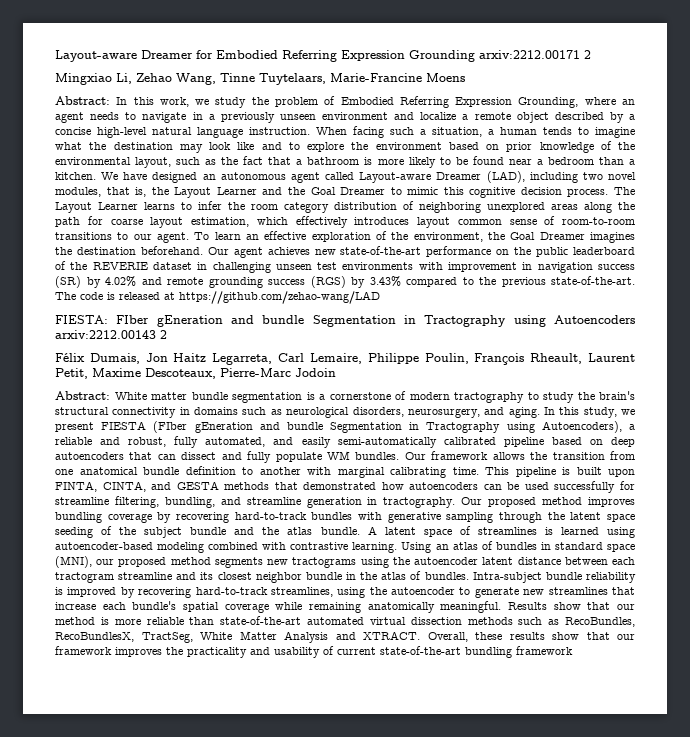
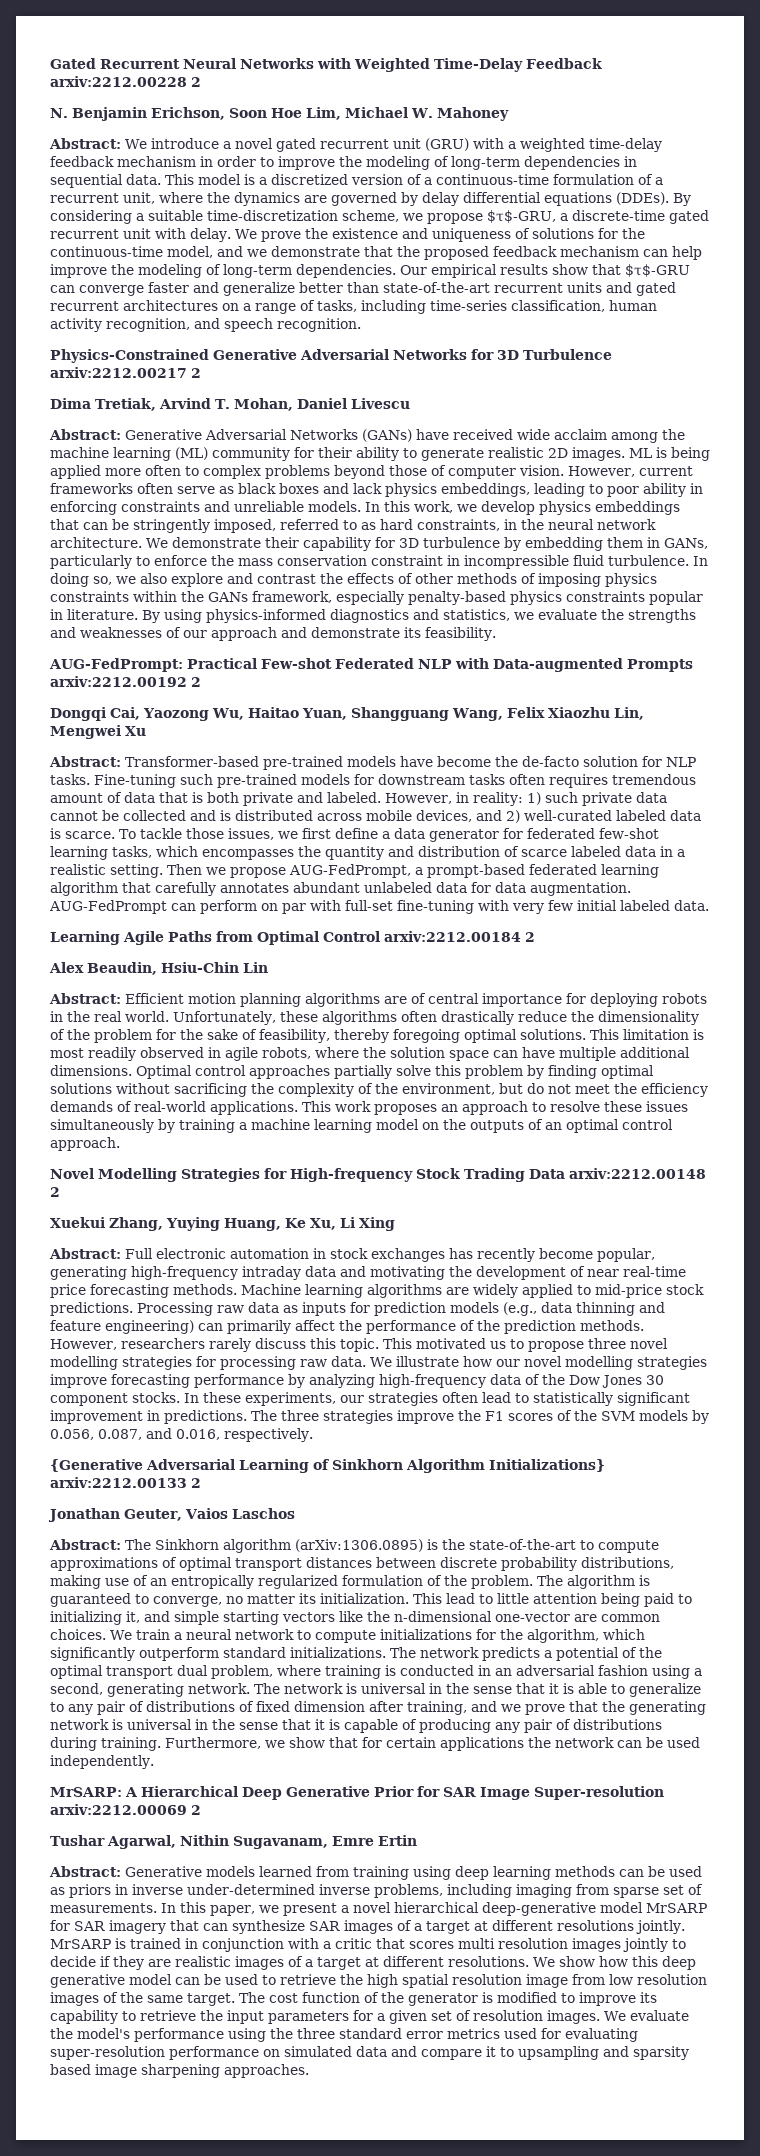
[55,50,591,62] [55,73,465,85] [55,96,635,108] [55,112,635,123] [55,126,635,138] [55,141,635,153] [55,156,635,168] [55,171,636,183] [55,187,635,198] [55,201,635,213] [55,216,635,228] [55,231,635,243] [55,246,636,258] [55,261,636,273] [55,276,635,288] [55,291,380,304] [55,315,635,327] [55,330,167,339] [55,353,635,365] [55,368,336,379] [55,391,635,403] [55,407,635,418] [55,421,635,433] [55,436,635,448] [55,451,636,463] [55,466,635,478] [55,481,636,493] [55,496,636,508] [55,512,635,523] [55,526,635,538] [55,541,636,553] [55,556,635,568] [55,571,637,583] [55,587,635,598] [55,601,635,613] [55,616,635,627] [55,631,635,643] [55,646,573,658] Layout-aware Dreamer for Embodied Referring Expression Grounding arxiv:2212.00171 2 // Mingxiao Li, Zehao Wang, Tinne Tuytelaars, Marie-Francine Moens // Abstract: In this work, we study the problem of Embodied Referring Expression Grounding, where an agent needs to navigate in a previously unseen environment and localize a remote object described by a concise high-level natural language instruction. When facing such a situation, a human tends to imagine what the destination may look like and to explore the environment based on prior knowledge of the environmental layout, such as the fact that a bathroom is more likely to be found near a bedroom than a kitchen. We have designed an autonomous agent called Layout-aware Dreamer (LAD), including two novel modules, that is, the Layout Learner and the Goal Dreamer to mimic this cognitive decision process. The Layout Learner learns to infer the room category distribution of neighboring unexplored areas along the path for coarse layout estimation, which effectively introduces layout common sense of room-to-room transitions to our agent. To learn an effective exploration of the environment, the Goal Dreamer imagines the destination beforehand. Our agent achieves new state-of-the-art performance on the public leaderboard of the REVERIE dataset in challenging unseen test environments with improvement in navigation success (SR) by 4.02% and remote grounding success (RGS) by 3.43% compared to the previous state-of-the-art. The code is released at https://github.com/zehao-wang/LAD // FIESTA: FIber gEneration and bundle Segmentation in Tractography using Autoencoders arxiv:2212.00143 2 // Félix Dumais, Jon Haitz Legarreta, Carl Lemaire, Philippe Poulin, François Rheault, Laurent Petit, Maxime Descoteaux, Pierre-Marc Jodoin // Abstract: White matter bundle segmentation is a cornerstone of modern tractography to study the brain's structural connectivity in domains such as neurological disorders, neurosurgery, and aging. In this study, we present FIESTA (FIber gEneration and bundle Segmentation in Tractography using Autoencoders), a reliable and robust, fully automated, and easily semi-automatically calibrated pipeline based on deep autoencoders that can dissect and fully populate WM bundles. Our framework allows the transition from one anatomical bundle definition to another with marginal calibrating time. This pipeline is built upon FINTA, CINTA, and GESTA methods that demonstrated how autoencoders can be used successfully for streamline filtering, bundling, and streamline generation in tractography. Our proposed method improves bundling coverage by recovering hard-to-track bundles with generative sampling through the latent space seeding of the subject bundle and the atlas bundle. A latent space of streamlines is learned using autoencoder-based modeling combined with contrastive learning. Using an atlas of bundles in standard space (MNI), our proposed method segments new tractograms using the autoencoder latent distance between each tractogram streamline and its closest neighbor bundle in the atlas of bundles. Intra-subject bundle reliability is improved by recovering hard-to-track streamlines, using the autoencoder to generate new streamlines that increase each bundle's spatial coverage while remaining anatomically meaningful. Results show that our method is more reliable than state-of-the-art automated virtual dissection methods such as RecoBundles, RecoBundlesX, TractSeg, White Matter Analysis and XTRACT. Overall, these results show that our framework improves the practicality and usability of current state-of-the-art bundling framework -> [50,58,602,72] [50,76,201,87] [50,107,509,121] [49,138,662,152] [50,156,637,170] [50,174,663,188] [50,192,691,206] [50,210,709,224] [50,228,645,242] [50,246,702,260] [50,264,690,278] [50,282,676,296] [50,300,657,314] [50,318,361,332] [50,349,612,363] [50,367,201,378] [50,398,410,411] [49,429,685,443] [50,447,710,461] [50,465,693,479] [50,483,703,497] [50,501,680,515] [50,519,656,533] [50,537,708,551] [50,555,708,569] [50,573,657,587] [50,591,703,605] [50,609,696,623] [50,627,496,641] [49,658,693,672] [50,676,201,687] [50,707,644,721] [50,725,146,739] [49,756,696,770] [50,774,696,788] [50,792,667,806] [50,810,701,823] [50,828,659,842] [50,846,685,860] [50,864,659,878] [50,882,631,896] [49,900,709,914] [50,931,535,945] [49,962,268,975] [49,993,707,1007] [50,1011,699,1025] [50,1029,704,1043] [50,1047,690,1061] [50,1065,654,1079] [50,1083,708,1097] [50,1101,688,1115] [50,1119,673,1133] [50,1137,120,1151] [50,1168,706,1182] [50,1187,60,1197] [50,1217,395,1231] [49,1248,655,1262] [50,1266,686,1280] [50,1284,704,1298] [50,1302,665,1316] [50,1320,644,1334] [50,1338,668,1352] [50,1356,707,1370] [50,1374,664,1388] [50,1392,690,1406] [50,1410,709,1424] [50,1428,313,1442] [50,1459,605,1473] [50,1477,201,1488] [48,1508,295,1522] [49,1539,659,1553] [50,1557,674,1571] [50,1575,650,1589] [50,1593,692,1607] [50,1611,660,1625] [50,1629,645,1643] [50,1647,662,1661] [50,1665,702,1679] [50,1683,701,1697] [50,1701,706,1715] [50,1719,662,1733] [50,1737,700,1751] [50,1755,154,1769] [50,1786,664,1800] [50,1804,201,1815] [50,1835,417,1849] [49,1866,702,1880] [50,1884,703,1898] [50,1902,707,1916] [50,1920,685,1934] [50,1938,686,1952] [50,1956,696,1970] [50,1974,707,1988] [50,1992,657,2006] [50,2010,689,2024] [50,2028,638,2042] [50,2046,689,2060] [50,2064,309,2078] Gated Recurrent Neural Networks with Weighted Time-Delay Feedback arxiv:2212.00228 2 // N. Benjamin Erichson, Soon Hoe Lim, Michael W. Mahoney // Abstract: We introduce a novel gated recurrent unit (GRU) with a weighted time-delay feedback mechanism in order to improve the modeling of long-term dependencies in sequential data. This model is a discretized version of a continuous-time formulation of a recurrent unit, where the dynamics are governed by delay differential equations (DDEs). By considering a suitable time-discretization scheme, we propose $τ$-GRU, a discrete-time gated recurrent unit with delay. We prove the existence and uniqueness of solutions for the continuous-time model, and we demonstrate that the proposed feedback mechanism can help improve the modeling of long-term dependencies. Our empirical results show that $τ$-GRU can converge faster and generalize better than state-of-the-art recurrent units and gated recurrent architectures on a range of tasks, including time-series classification, human activity recognition, and speech recognition. // Physics-Constrained Generative Adversarial Networks for 3D Turbulence arxiv:2212.00217 2 // Dima Tretiak, Arvind T. Mohan, Daniel Livescu // Abstract: Generative Adversarial Networks (GANs) have received wide acclaim among the machine learning (ML) community for their ability to generate realistic 2D images. ML is being applied more often to complex problems beyond those of computer vision. However, current frameworks often serve as black boxes and lack physics embeddings, leading to poor ability in enforcing constraints and unreliable models. In this work, we develop physics embeddings that can be stringently imposed, referred to as hard constraints, in the neural network architecture. We demonstrate their capability for 3D turbulence by embedding them in GANs, particularly to enforce the mass conservation constraint in incompressible fluid turbulence. In doing so, we also explore and contrast the effects of other methods of imposing physics constraints within the GANs framework, especially penalty-based physics constraints popular in literature. By using physics-informed diagnostics and statistics, we evaluate the strengths and weaknesses of our approach and demonstrate its feasibility. // AUG-FedPrompt: Practical Few-shot Federated NLP with Data-augmented Prompts arxiv:2212.00192 2 // Dongqi Cai, Yaozong Wu, Haitao Yuan, Shangguang Wang, Felix Xiaozhu Lin, Mengwei Xu // Abstract: Transformer-based pre-trained models have become the de-facto solution for NLP tasks. Fine-tuning such pre-trained models for downstream tasks often requires tremendous amount of data that is both private and labeled. However, in reality: 1) such private data cannot be collected and is distributed across mobile devices, and 2) well-curated labeled data is scarce. To tackle those issues, we first define a data generator for federated few-shot learning tasks, which encompasses the quantity and distribution of scarce labeled data in a realistic setting. Then we propose AUG-FedPrompt, a prompt-based federated learning algorithm that carefully annotates abundant unlabeled data for data augmentation. AUG-FedPrompt can perform on par with full-set fine-tuning with very few initial labeled data. // Learning Agile Paths from Optimal Control arxiv:2212.00184 2 // Alex Beaudin, Hsiu-Chin Lin // Abstract: Efficient motion planning algorithms are of central importance for deploying robots in the real world. Unfortunately, these algorithms often drastically reduce the dimensionality of the problem for the sake of feasibility, thereby foregoing optimal solutions. This limitation is most readily observed in agile robots, where the solution space can have multiple additional dimensions. Optimal control approaches partially solve this problem by finding optimal solutions without sacrificing the complexity of the environment, but do not meet the efficiency demands of real-world applications. This work proposes an approach to resolve these issues simultaneously by training a machine learning model on the outputs of an optimal control approach. // Novel Modelling Strategies for High-frequency Stock Trading Data arxiv:2212.00148 2 // Xuekui Zhang, Yuying Huang, Ke Xu, Li Xing // Abstract: Full electronic automation in stock exchanges has recently become popular, generating high-frequency intraday data and motivating the development of near real-time price forecasting methods. Machine learning algorithms are widely applied to mid-price stock predictions. Processing raw data as inputs for prediction models (e.g., data thinning and feature engineering) can primarily affect the performance of the prediction methods. However, researchers rarely discuss this topic. This motivated us to propose three novel modelling strategies for processing raw data. We illustrate how our novel modelling strategies improve forecasting performance by analyzing high-frequency data of the Dow Jones 30 component stocks. In these experiments, our strategies often lead to statistically significant improvement in predictions. The three strategies improve the F1 scores of the SVM models by 0.056, 0.087, and 0.016, respectively. // {Generative Adversarial Learning of Sinkhorn Algorithm Initializations} arxiv:2212.00133 2 // Jonathan Geuter, Vaios Laschos // Abstract: The Sinkhorn algorithm (arXiv:1306.0895) is the state-of-the-art to compute approximations of optimal transport distances between discrete probability distributions, making use of an entropically regularized formulation of the problem. The algorithm is guaranteed to converge, no matter its initialization. This lead to little attention being paid to initializing it, and simple starting vectors like the n-dimensional one-vector are common choices. We train a neural network to compute initializations for the algorithm, which significantly outperform standard initializations. The network predicts a potential of the optimal transport dual problem, where training is conducted in an adversarial fashion using a second, generating network. The network is universal in the sense that it is able to generalize to any pair of distributions of fixed dimension after training, and we prove that the generating network is universal in the sense that it is capable of producing any pair of distributions during training. Furthermore, we show that for certain applications the network can be used independently. // MrSARP: A Hierarchical Deep Generative Prior for SAR Image Super-resolution arxiv:2212.00069 2 // Tushar Agarwal, Nithin Sugavanam, Emre Ertin // Abstract: Generative models learned from training using deep learning methods can be used as priors in inverse under-determined inverse problems, including imaging from sparse set of measurements. In this paper, we present a novel hierarchical deep-generative model MrSARP for SAR imagery that can synthesize SAR images of a target at different resolutions jointly. MrSARP is trained in conjunction with a critic that scores multi resolution images jointly to decide if they are realistic images of a target at different resolutions. We show how this deep generative model can be used to retrieve the high spatial resolution image from low resolution images of the same target. The cost function of the generator is modified to improve its capability to retrieve the input parameters for a given set of resolution images. We evaluate the model's performance using the three standard error metrics used for evaluating super-resolution performance on simulated data and compare it to upsampling and sparsity based image sharpening approaches.

